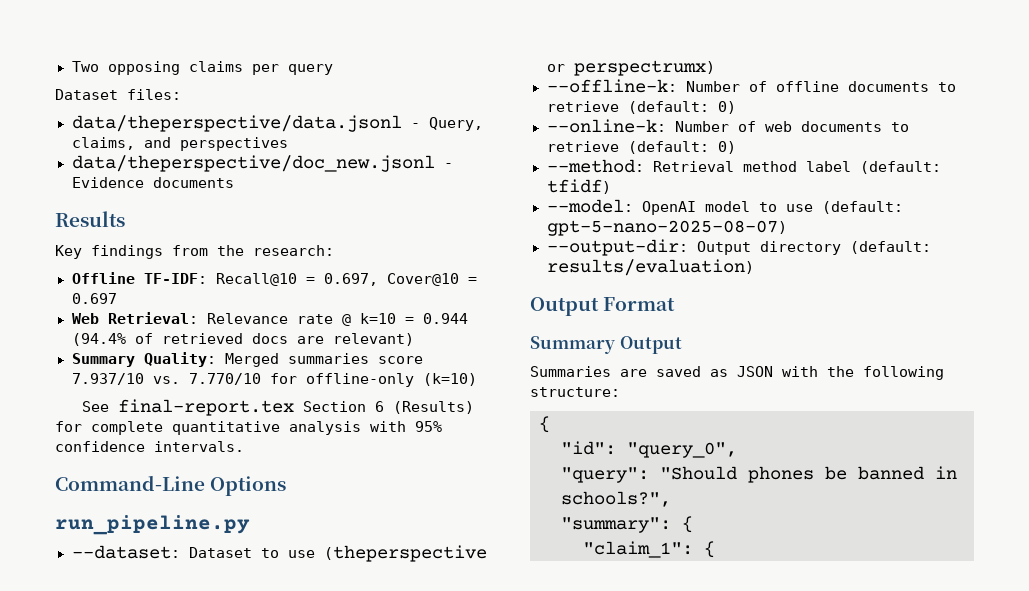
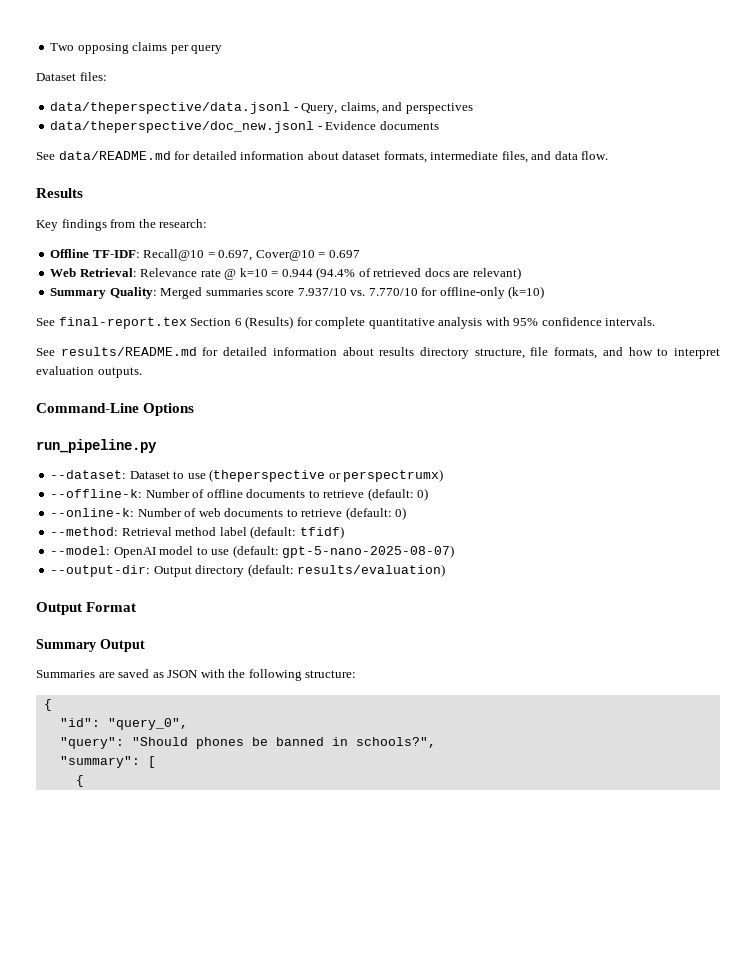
(234, 182) none -> [36,151,609,163] // See data/README.md for detailed information about dataset formats, intermediate files, and data flow.
(244, 446) none -> [36,347,720,359] [36,366,142,378] // See results/README.md for detailed information about results directory structure, file formats, and how to interpret evaluation outputs.
[682,516,693,533] [583,541,715,558] { // "claim_1": { -> [147,756,156,768] [75,775,84,787] [ // {

